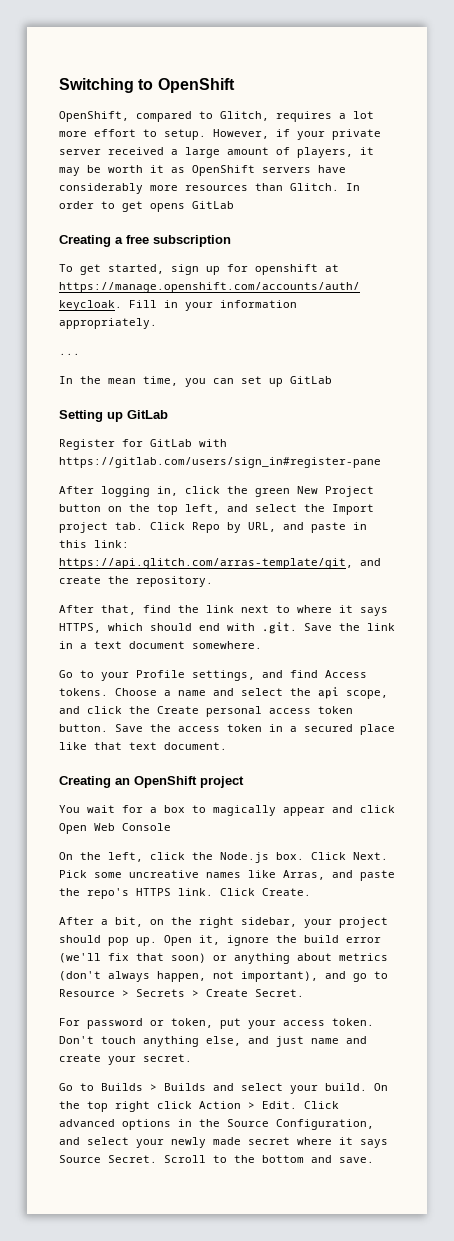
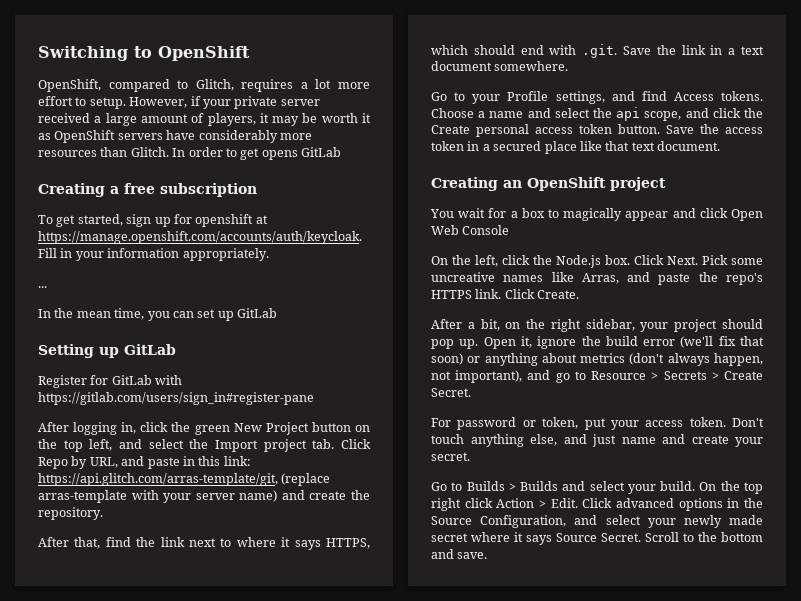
(353, 563) none -> [281,473,331,486] [38,490,278,503] (replace arras-template with your server name)

